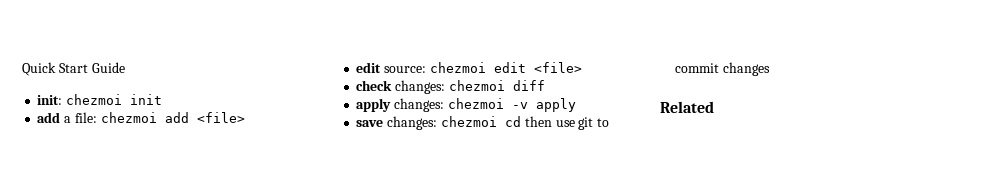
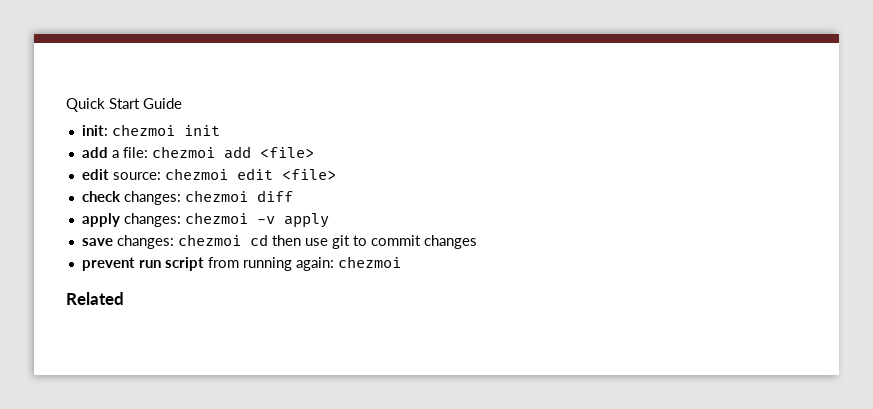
(771, 69) none -> [81,256,401,271] // prevent run script from running again: chezmoi

